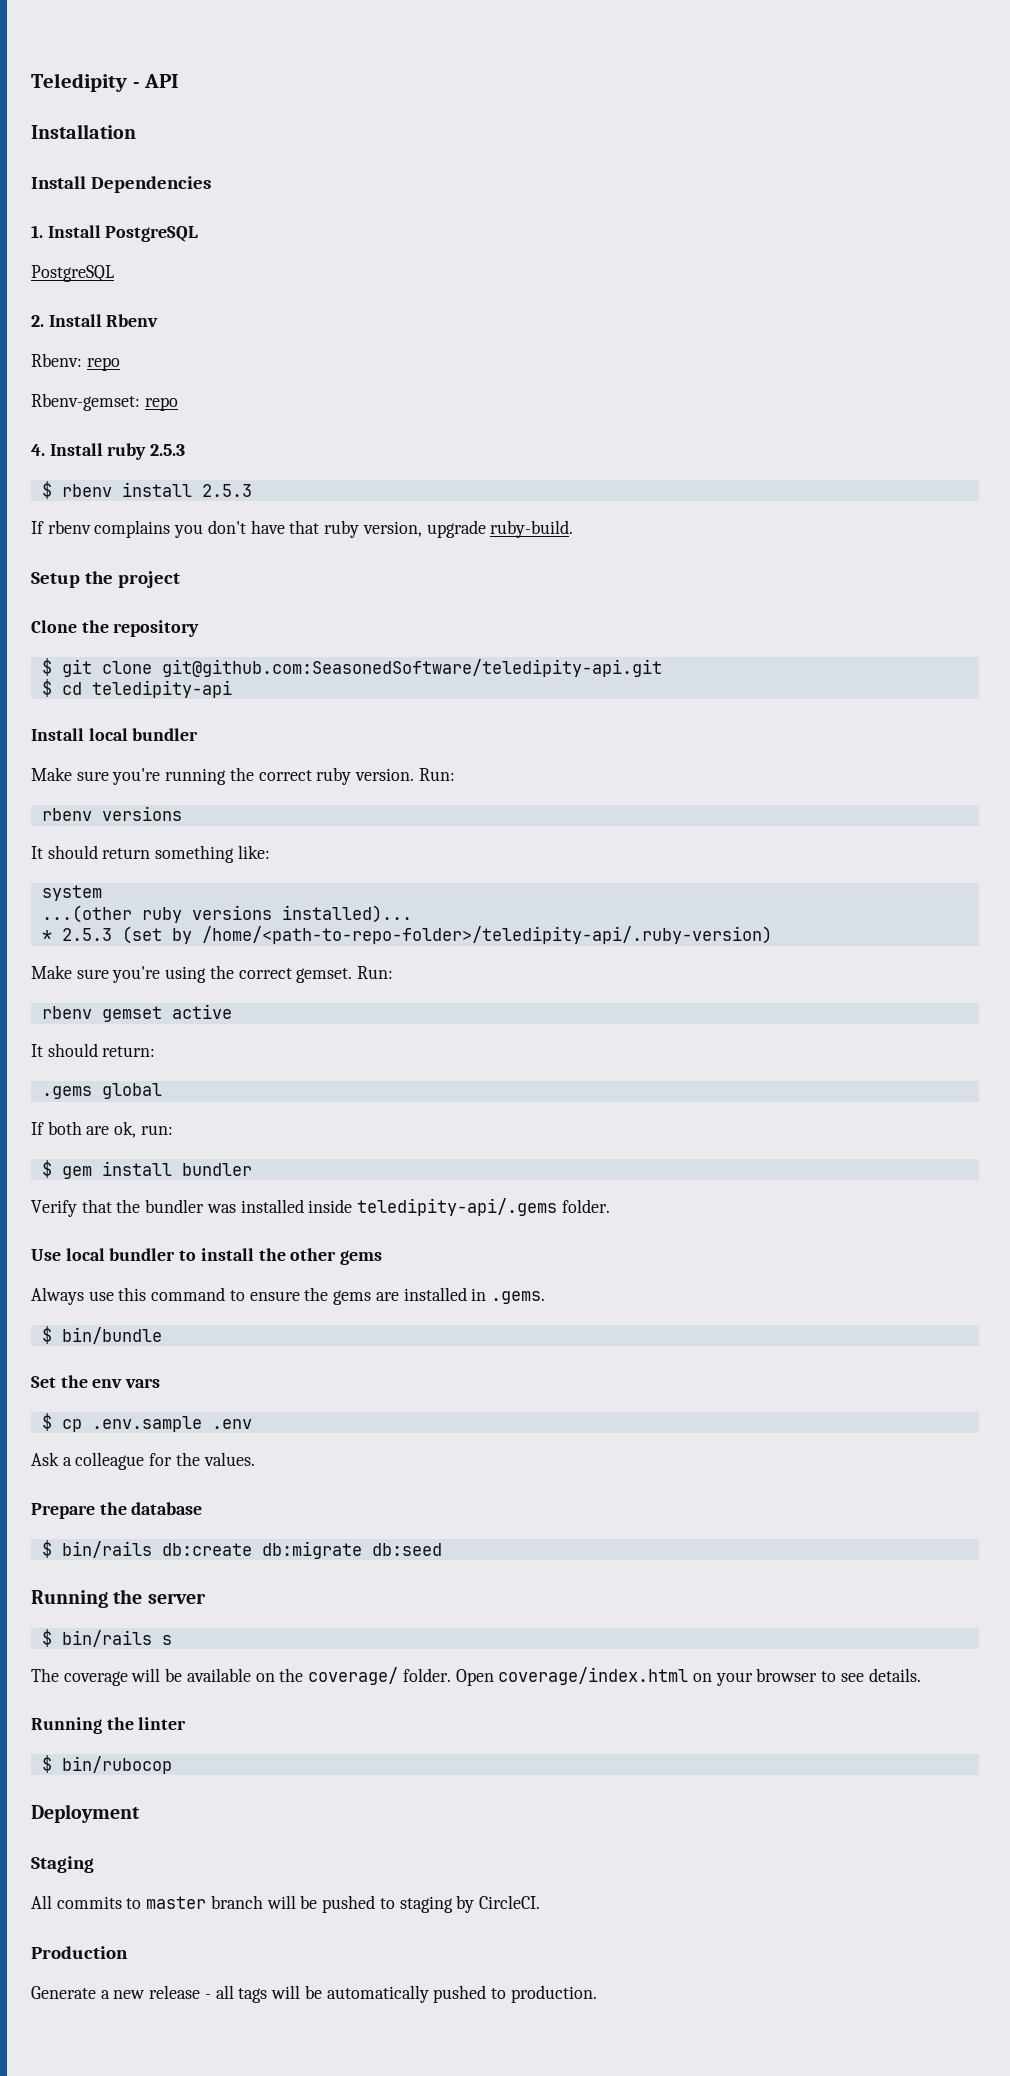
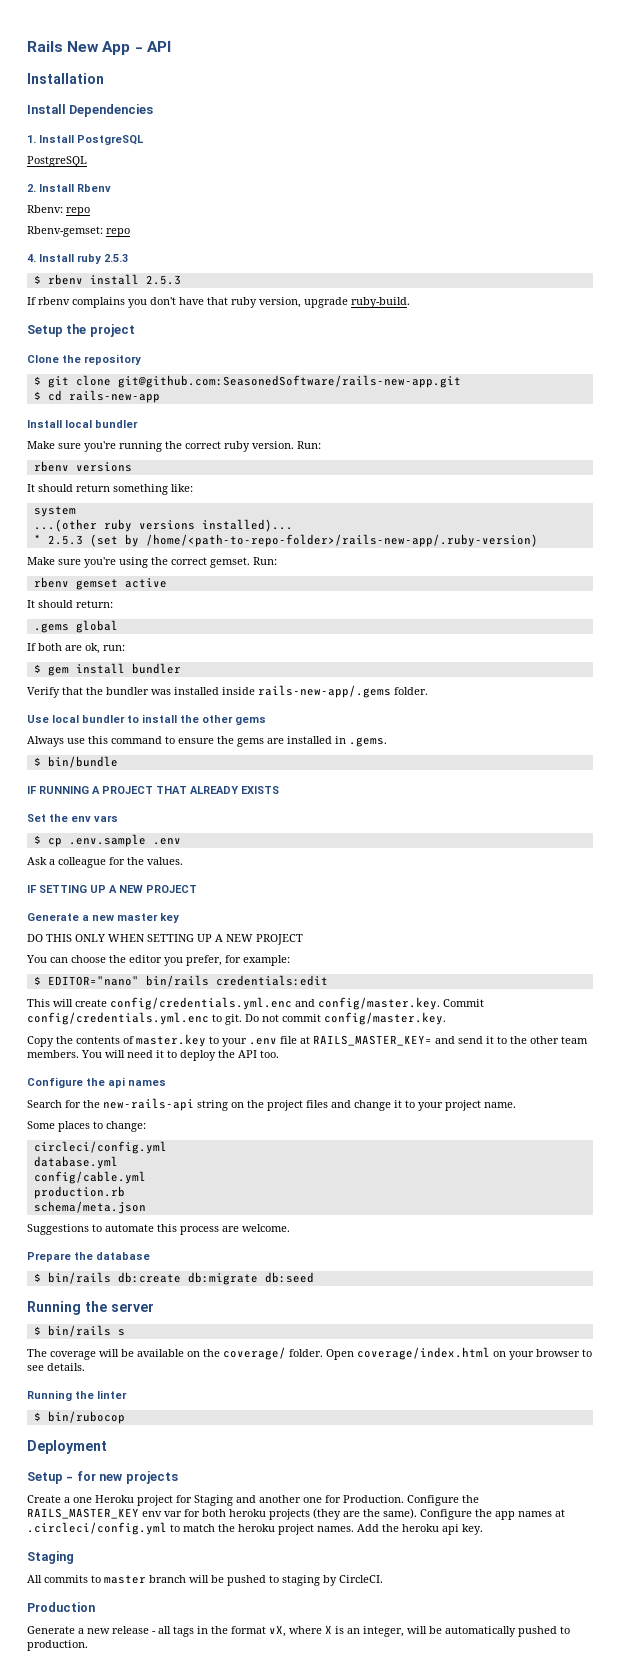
[31,73,127,92] Teledipity -> [27,41,131,55] Rails New App
[161,659,662,677] git@github.com:SeasonedSoftware/teledipity-api.git -> [117,375,461,388] git@github.com:SeasonedSoftware/rails-new-app.git
[91,680,232,698] teledipity-api -> [68,390,160,403] rails-new-app
[201,926,772,944] /home/<path-to-repo-folder>/teledipity-api/.ruby-version) -> [145,534,538,547] /home/<path-to-repo-folder>/rails-new-app/.ruby-version)
[357,1198,558,1216] teledipity-api/.gems -> [258,685,391,698] rails-new-app/.gems
(162, 1335) none -> [27,786,279,794] // IF RUNNING A PROJECT THAT ALREADY EXISTS
(255, 1459) none -> [27,885,197,893] [27,913,179,923] [27,934,303,945] [26,955,290,966] [33,975,328,987] [27,997,484,1010] [27,1012,446,1025] [27,1034,588,1047] [27,1050,279,1061] [27,1077,166,1088] [27,1098,516,1111] [27,1121,146,1132] [33,1141,167,1154] [33,1156,118,1169] [33,1171,146,1184] [33,1186,125,1199] [33,1201,146,1214] [27,1224,290,1235] // IF SETTING UP A NEW PROJECT // Generate a new master key // DO THIS ONLY WHEN SETTING UP A NEW PROJECT // You can choose the editor you prefer, for example: // $ EDITOR="nano" bin/rails credentials:edit // This will create config/credentials.yml.enc and config/master.key. Commit config/credentials.yml.enc to git. Do not commit config/master.key. // Copy the contents of master.key to your .env file at RAILS_MASTER_KEY= and send it to the other team members. You will need it to deploy the API too. // Configure the api names // Search for the new-rails-api string on the project files and change it to your project name. // Some places to change: // circleci/config.yml // database.yml // config/cable.yml // production.rb // schema/meta.json // Suggestions to automate this process are welcome.
(140, 1813) none -> [27,1471,178,1484] [27,1495,479,1506] [27,1508,565,1520] [27,1522,483,1535] // Setup - for new projects // Create a one Heroku project for Staging and another one for Production. Configure the RAILS_MASTER_KEY env var for both heroku projects (they are the same). Configure the app names at .circleci/config.yml to match the heroku project names. Add the heroku api key.
(268, 1995) none -> [197,1625,404,1637] in the format vX, where X is an integer,

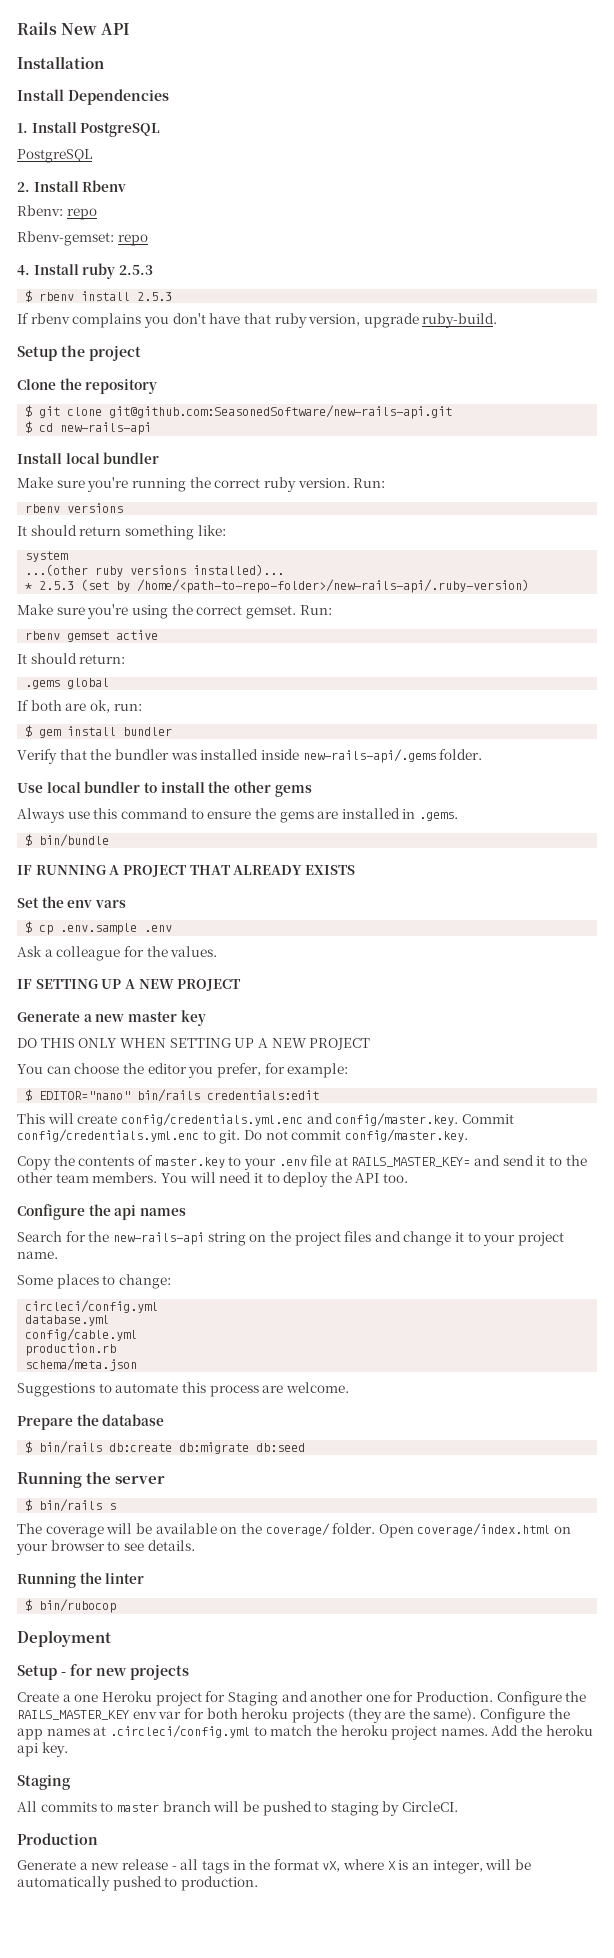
[102,41,143,55] App - -> (98, 29) none
[117,375,461,388] git@github.com:SeasonedSoftware/rails-new-app.git -> [109,405,453,419] git@github.com:SeasonedSoftware/new-rails-api.git
[68,390,160,403] rails-new-app -> [60,422,152,435] new-rails-api
[145,534,538,547] /home/<path-to-repo-folder>/rails-new-app/.ruby-version) -> [137,579,530,593] /home/<path-to-repo-folder>/new-rails-api/.ruby-version)
[258,685,391,698] rails-new-app/.gems -> [302,749,436,763] new-rails-api/.gems

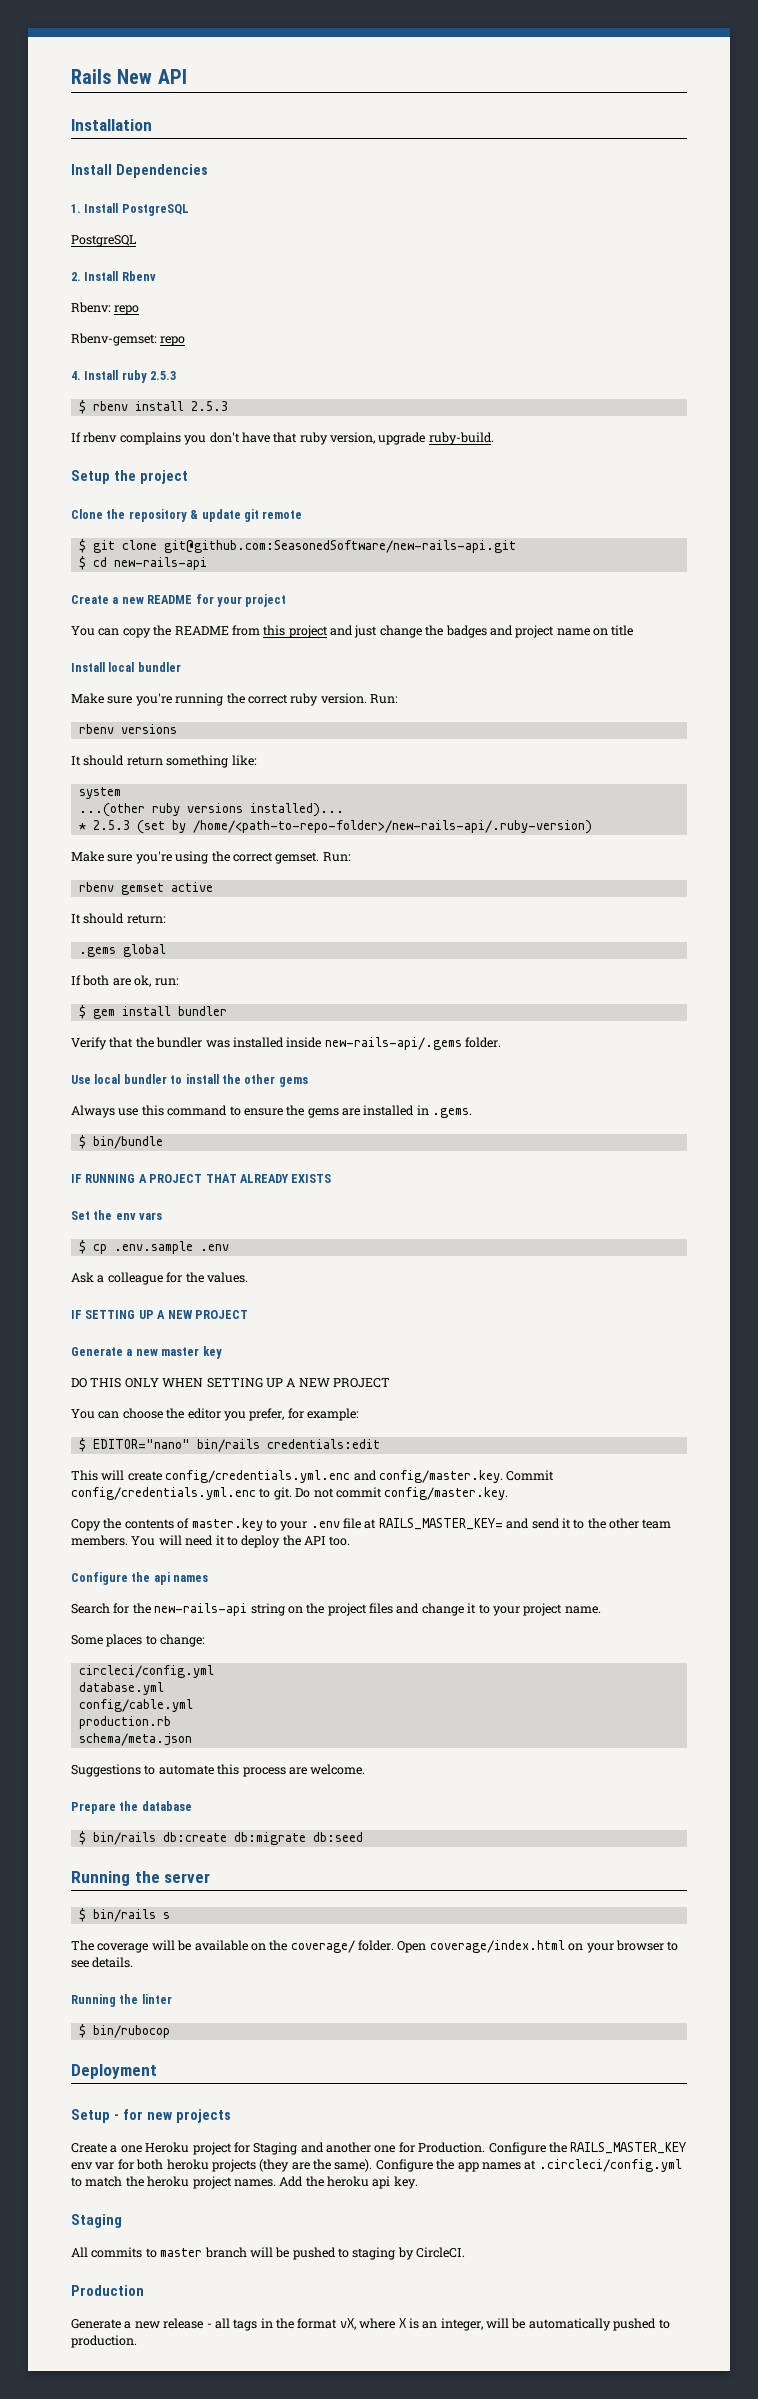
(158, 386) none -> [190,509,303,522] & update git remote
(152, 428) none -> [71,594,287,607] [71,625,634,638] // Create a new README for your project // You can copy the README from this project and just change the badges and project name on title

